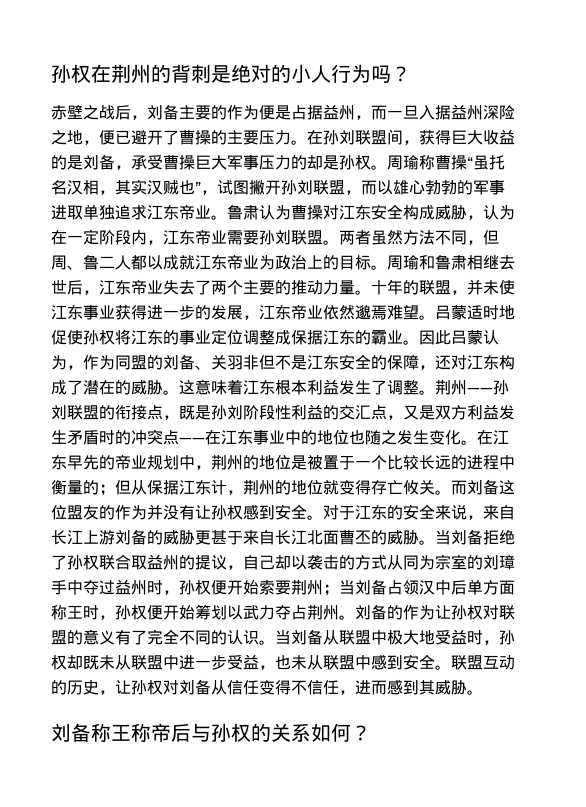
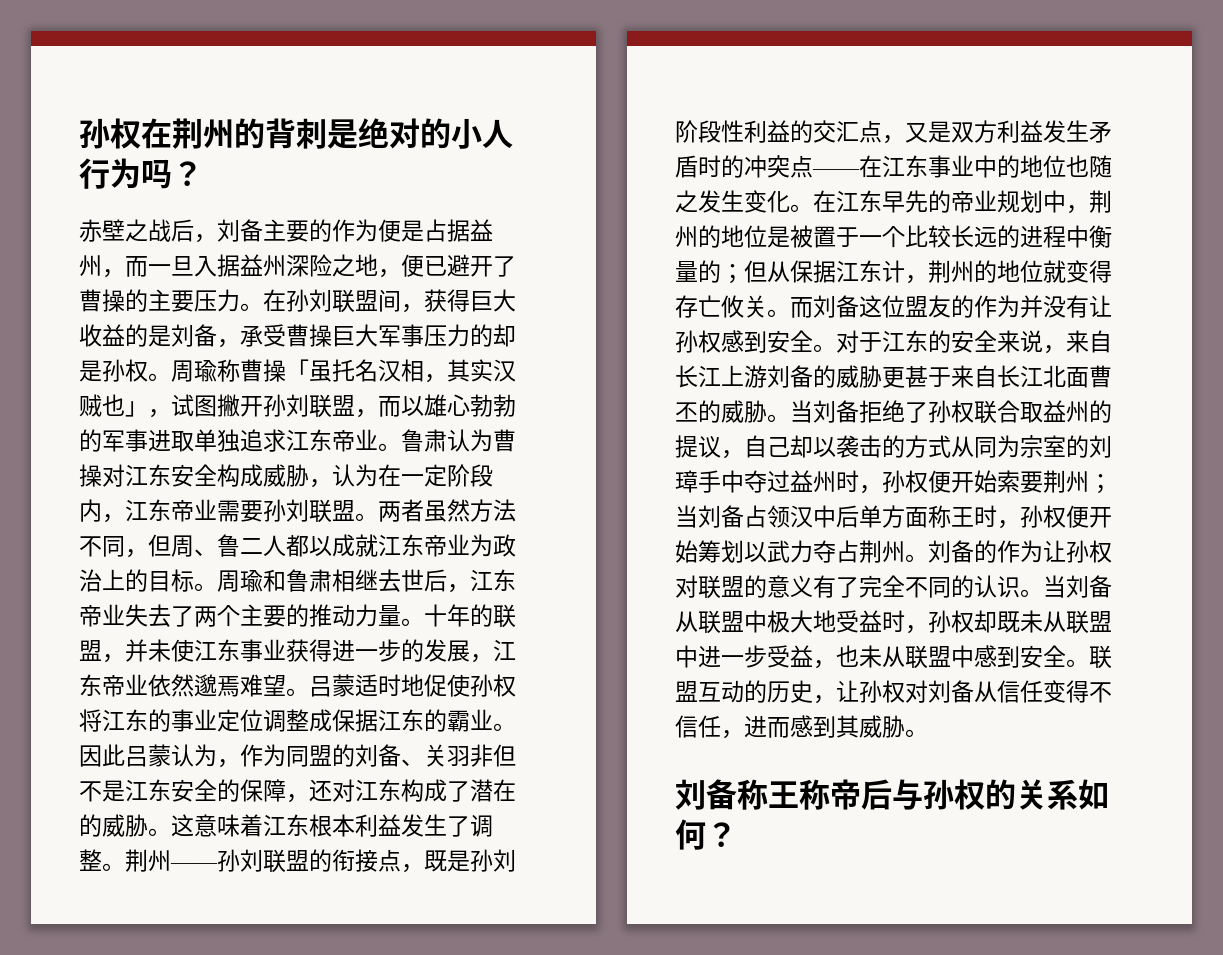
[467,157,473,168] “ -> [286,359,309,379] 「
[195,182,201,193] ” -> [125,401,148,417] 」

